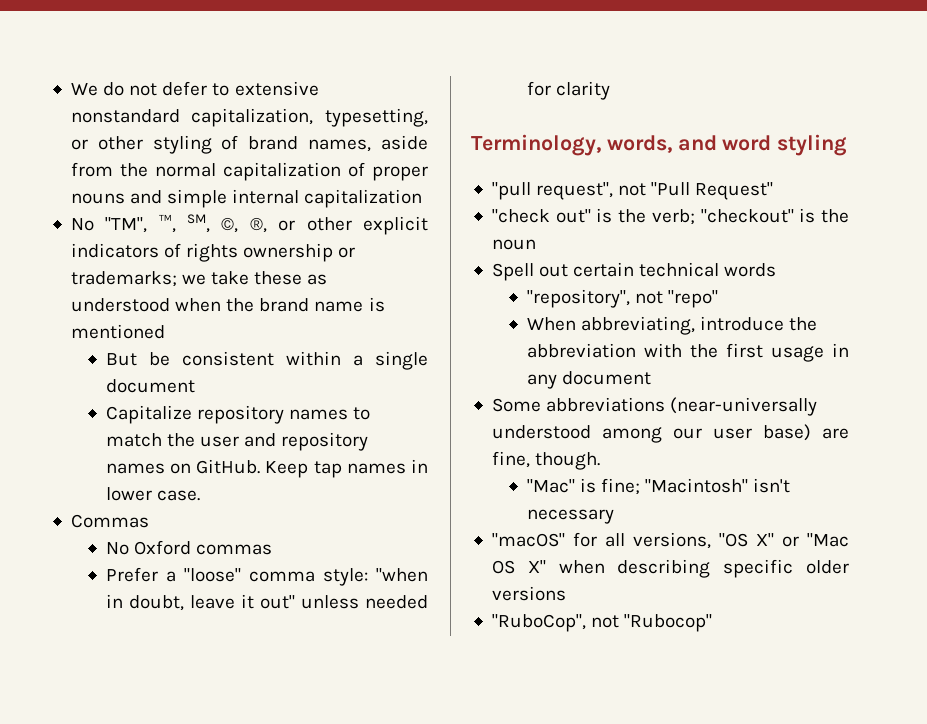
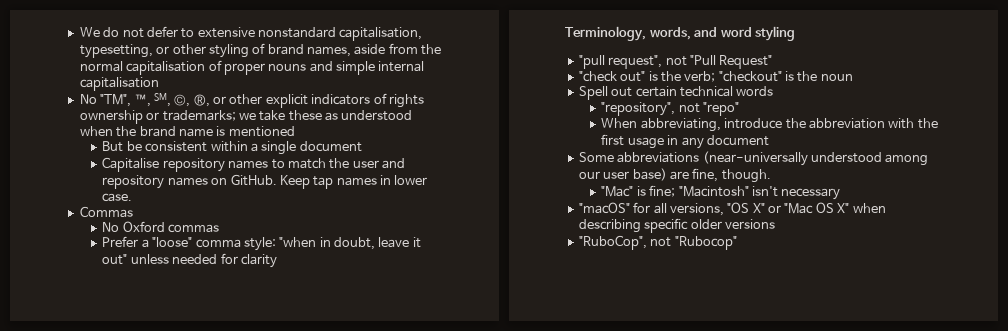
[191,108,314,127] capitalization, -> [339,27,423,41] capitalisation,
[222,162,341,181] capitalization -> [126,61,206,75] capitalisation
[304,189,423,208] capitalization -> [79,77,159,91] capitalisation
[105,405,192,424] Capitalize -> [102,157,160,172] Capitalise

